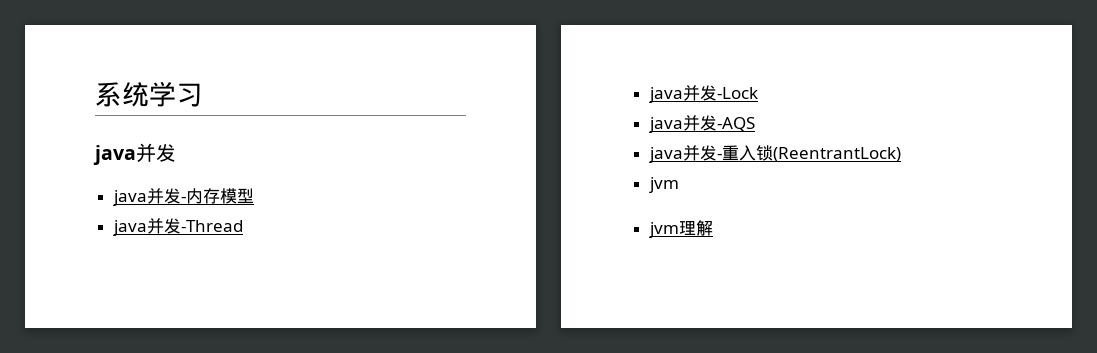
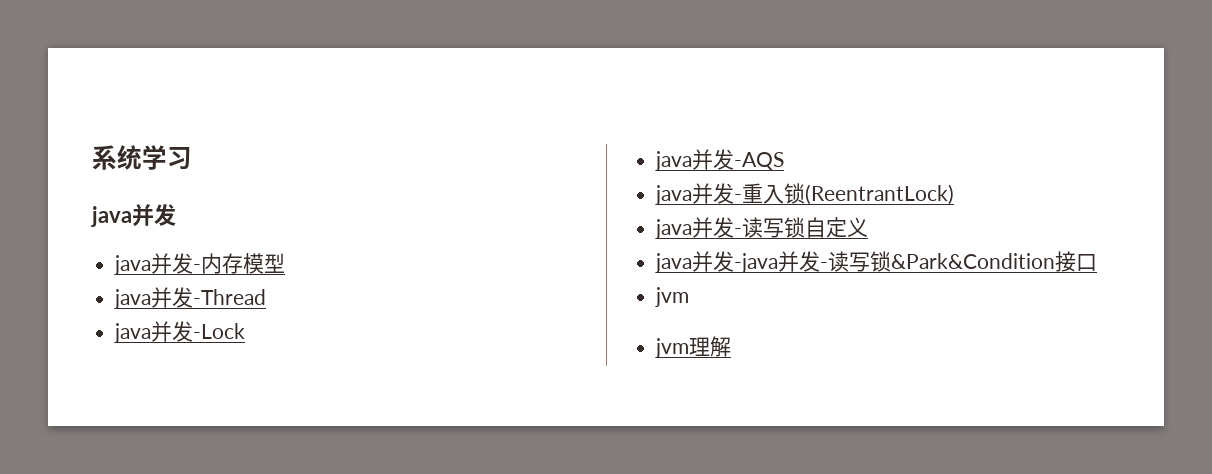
(901, 154) none -> [655,217,869,239] [655,251,1098,273] // java并发-读写锁自定义 // java并发-java并发-读写锁&Park&Condition接口

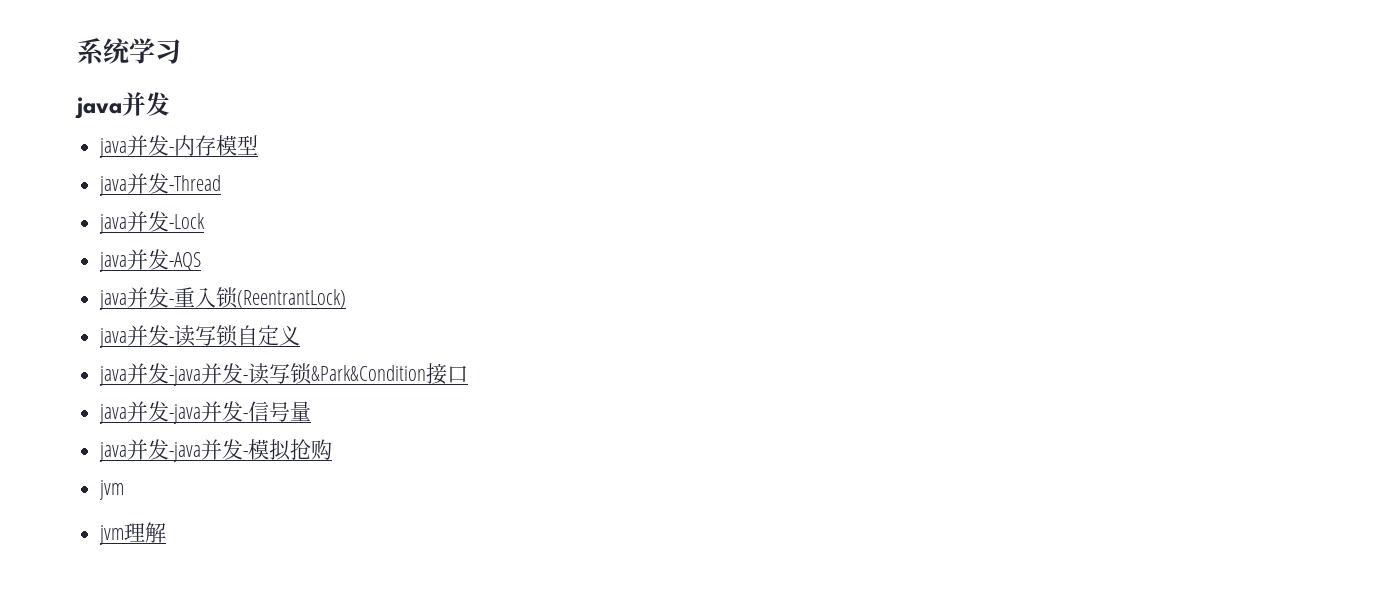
(1098, 262) none -> [99,401,312,424] [99,439,333,462] // java并发-java并发-信号量 // java并发-java并发-模拟抢购

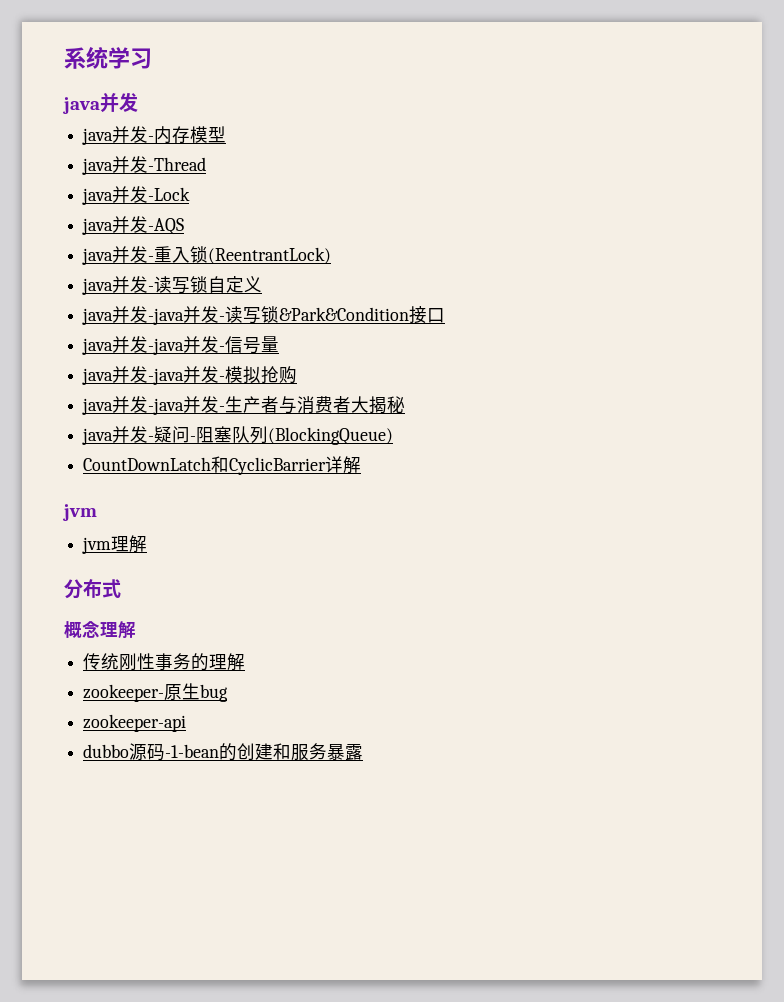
[99,480,125,500] [99,522,167,545] jvm // jvm理解 -> [82,396,406,415] [82,426,394,445] [83,456,362,475] [63,504,97,521] [82,535,148,554] [64,579,121,599] [64,621,136,639] [83,653,246,671] [83,683,229,702] [83,714,187,732] [83,743,364,761] java并发-java并发-生产者与消费者大揭秘 // java并发-疑问-阻塞队列(BlockingQueue) // CountDownLatch和CyclicBarrier详解 // jvm // jvm理解 // 分布式 // 概念理解 // 传统刚性事务的理解 // zookeeper-原生bug // zookeeper-api // dubbo源码-1-bean的创建和服务暴露

